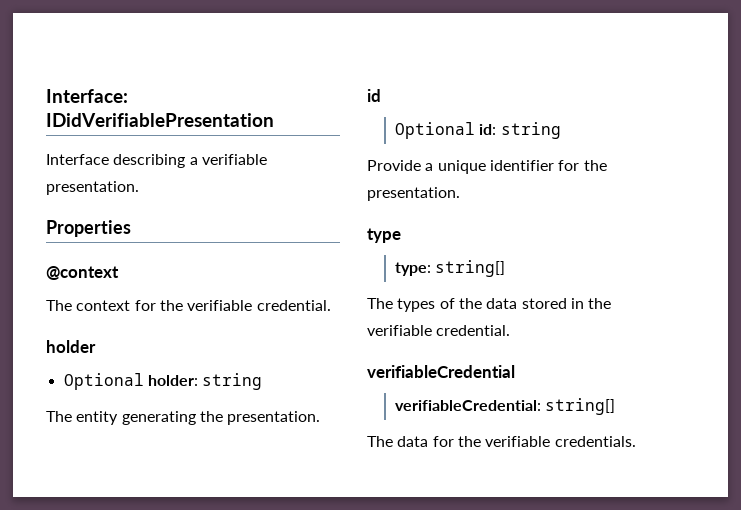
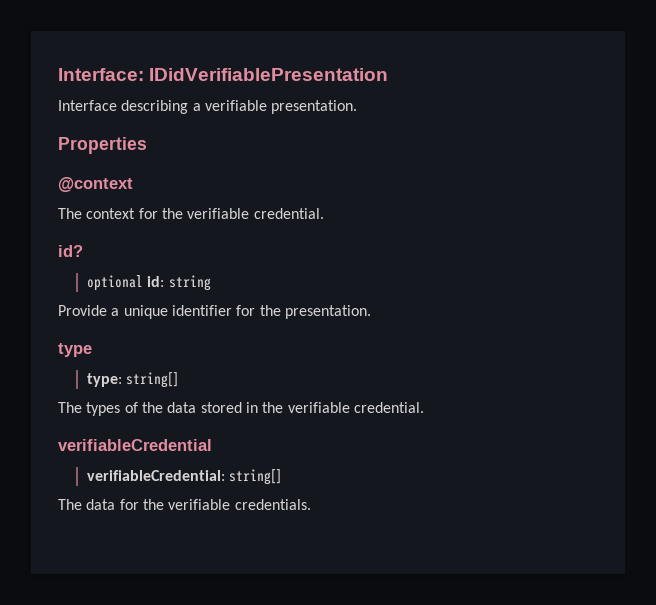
[46,340,96,353] [63,373,263,390] [46,411,321,425] [367,89,381,102] [395,122,476,139] holder // Optional holder: string // The entity generating the presentation. // id // Optional -> [58,245,83,257] [86,275,143,291] id? // optional

